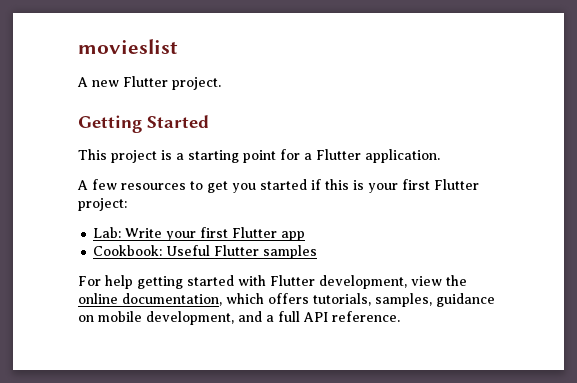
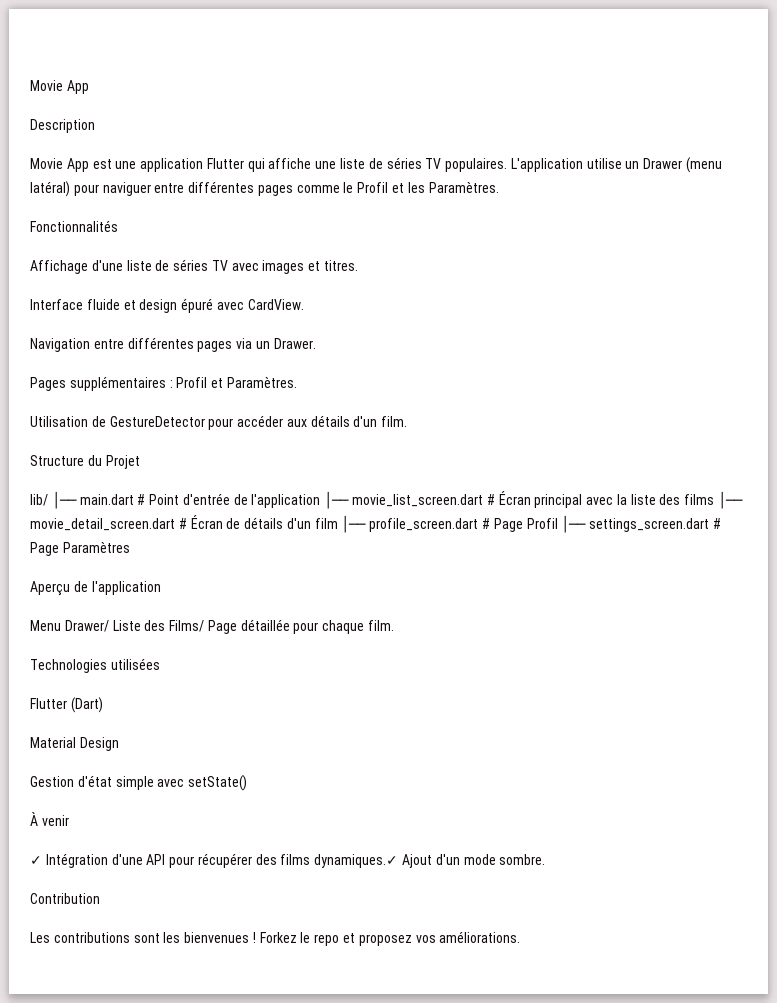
[78,39,178,54] [77,76,221,90] [78,115,209,133] [78,149,440,163] [77,179,479,193] [78,198,127,211] [93,227,306,241] [93,245,318,259] [78,275,467,289] [78,293,495,307] [78,311,400,325] movieslist // A new Flutter project. // Getting Started // This project is a starting point for a Flutter application. // A few resources to get you started if this is your first Flutter project: // Lab: Write your first Flutter app // Cookbook: Useful Flutter samples // For help getting started with Flutter development, view the online documentation, which offers tutorials, samples, guidance on mobile development, and a full API reference. -> [30,80,89,94] [30,119,95,133] [30,157,723,173] [30,181,499,197] [30,220,118,232] [30,259,359,274] [30,298,304,313] [30,337,316,352] [30,376,297,391] [30,415,408,430] [30,455,140,469] [30,491,744,509] [30,515,721,533] [30,541,130,556] [30,581,161,596] [30,619,395,634] [30,658,160,673] [30,697,103,713] [30,737,119,751] [30,775,248,791] [30,812,69,826] [30,853,546,868] [30,893,100,904] [30,931,521,946] Movie App // Description // Movie App est une application Flutter qui affiche une liste de séries TV populaires. L'application utilise un Drawer (menu latéral) pour naviguer entre différentes pages comme le Profil et les Paramètres. // Fonctionnalités // Affichage d'une liste de séries TV avec images et titres. // Interface fluide et design épuré avec CardView. // Navigation entre différentes pages via un Drawer. // Pages supplémentaires : Profil et Paramètres. // Utilisation de GestureDetector pour accéder aux détails d'un film. // Structure du Projet // lib/ │── main.dart # Point d'entrée de l'application │── movie_list_screen.dart # Écran principal avec la liste des films │── movie_detail_screen.dart # Écran de détails d'un film │── profile_screen.dart # Page Profil │── settings_screen.dart # Page Paramètres // Aperçu de l'application // Menu Drawer/ Liste des Films/ Page détaillée pour chaque film. // Technologies utilisées // Flutter (Dart) // Material Design // Gestion d'état simple avec setState() // À venir // ✓ Intégration d'une API pour récupérer des films dynamiques.✓ Ajout d'un mode sombre. // Contribution // Les contributions sont les bienvenues ! Forkez le repo et proposez vos améliorations.

